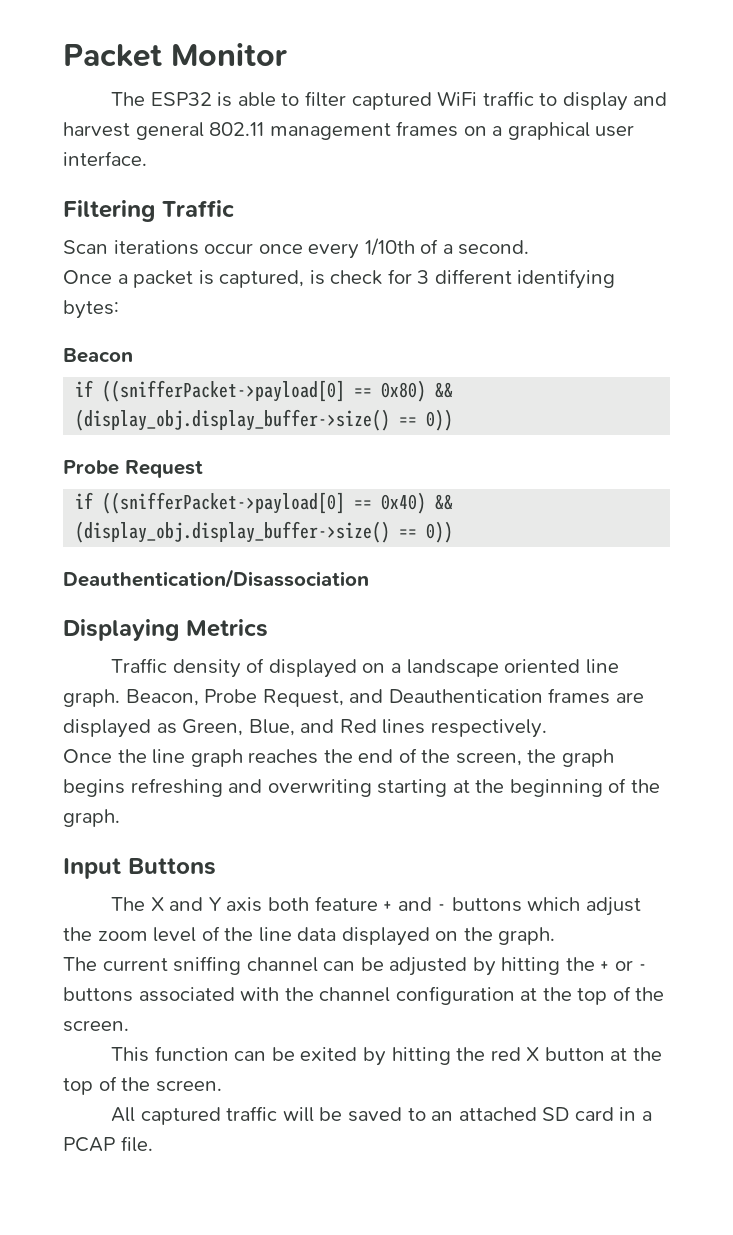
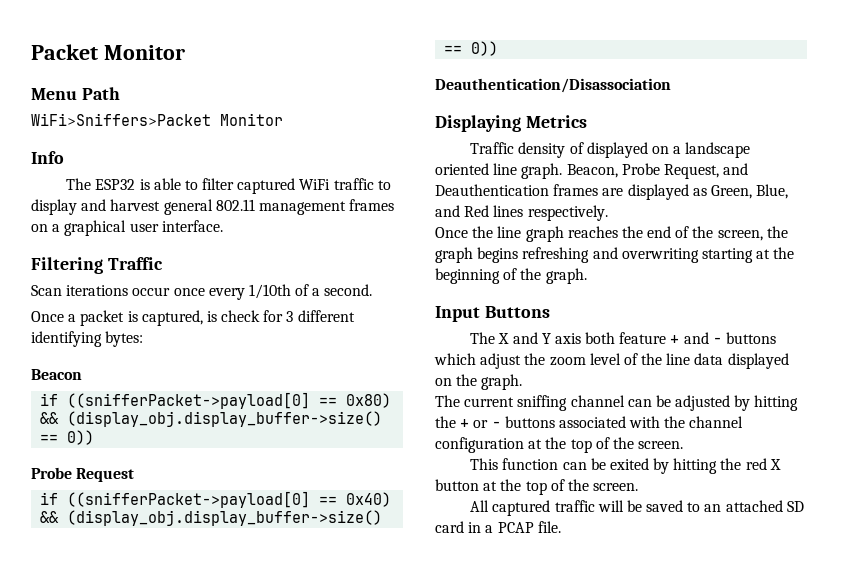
(287, 54) none -> [31,87,120,100] [31,113,283,126] [31,151,64,164] // Menu Path // WiFi>Sniffers>Packet Monitor // Info

